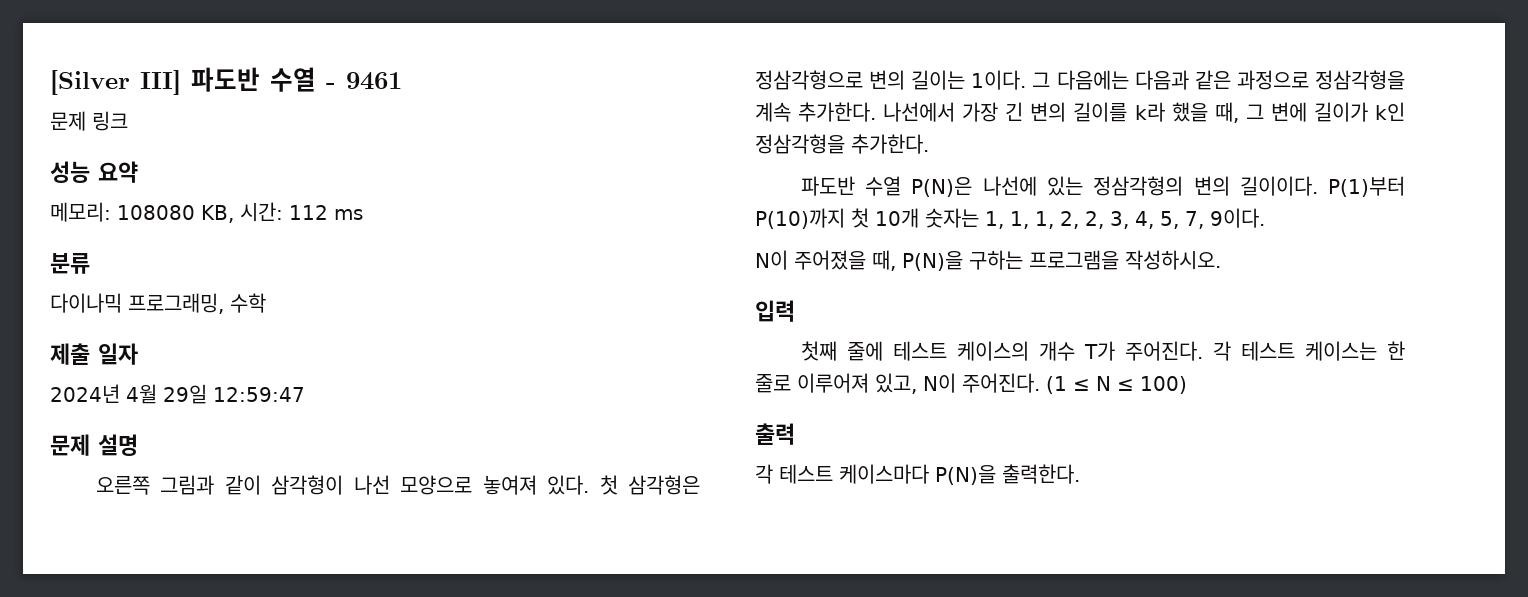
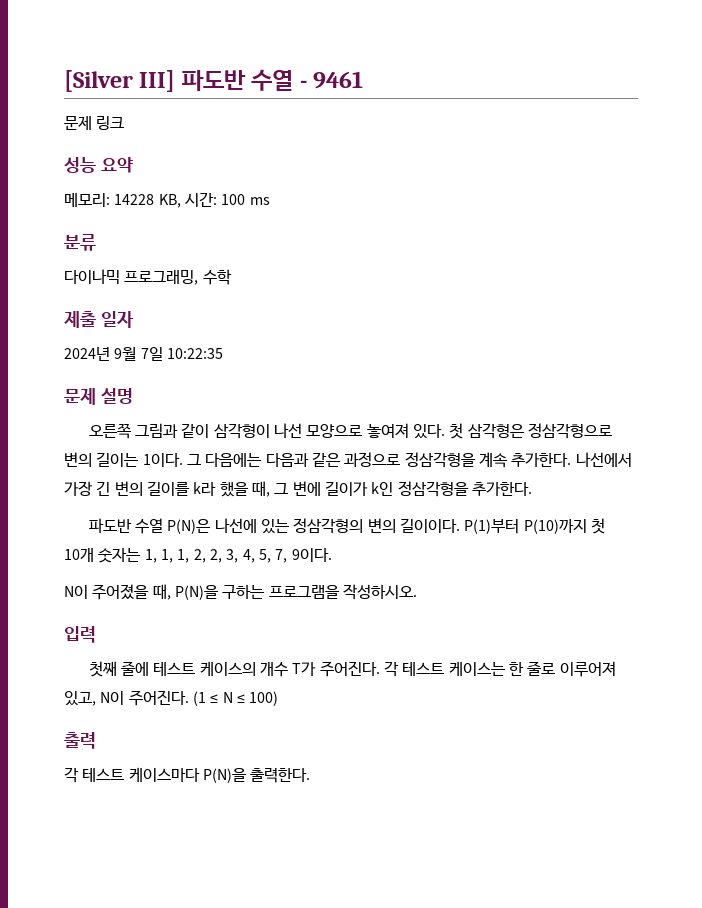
[117,205,195,220] 108080 -> [114,194,155,205] 14228
[289,205,328,220] 112 -> [221,194,246,205] 100
[126,384,305,404] 4월 29일 12:59:47 -> [114,346,223,361] 9월 7일 10:22:35

